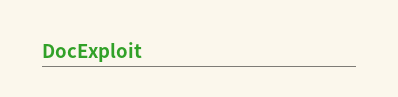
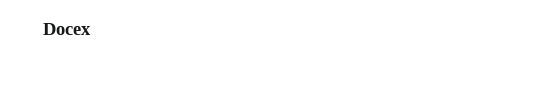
[42,42,142,62] DocExploit -> [43,23,91,35] Docex

